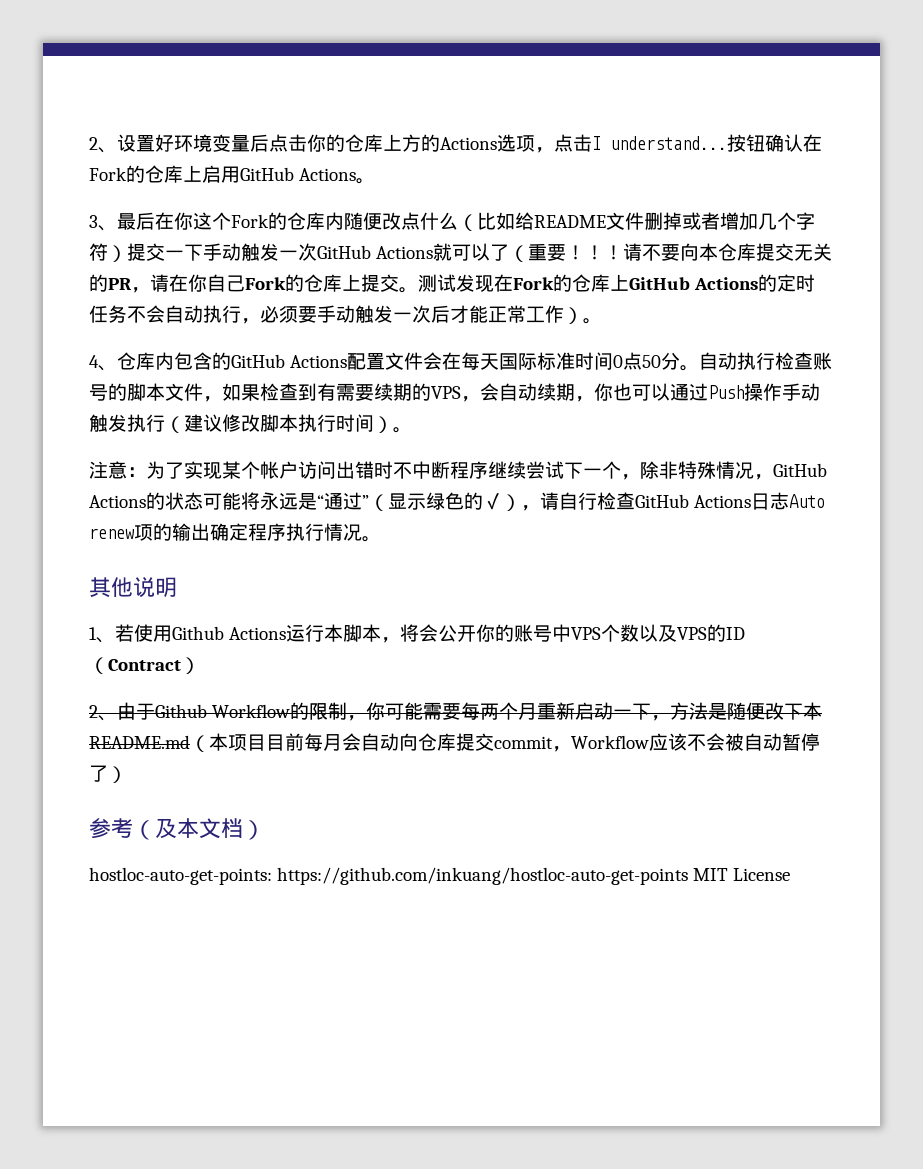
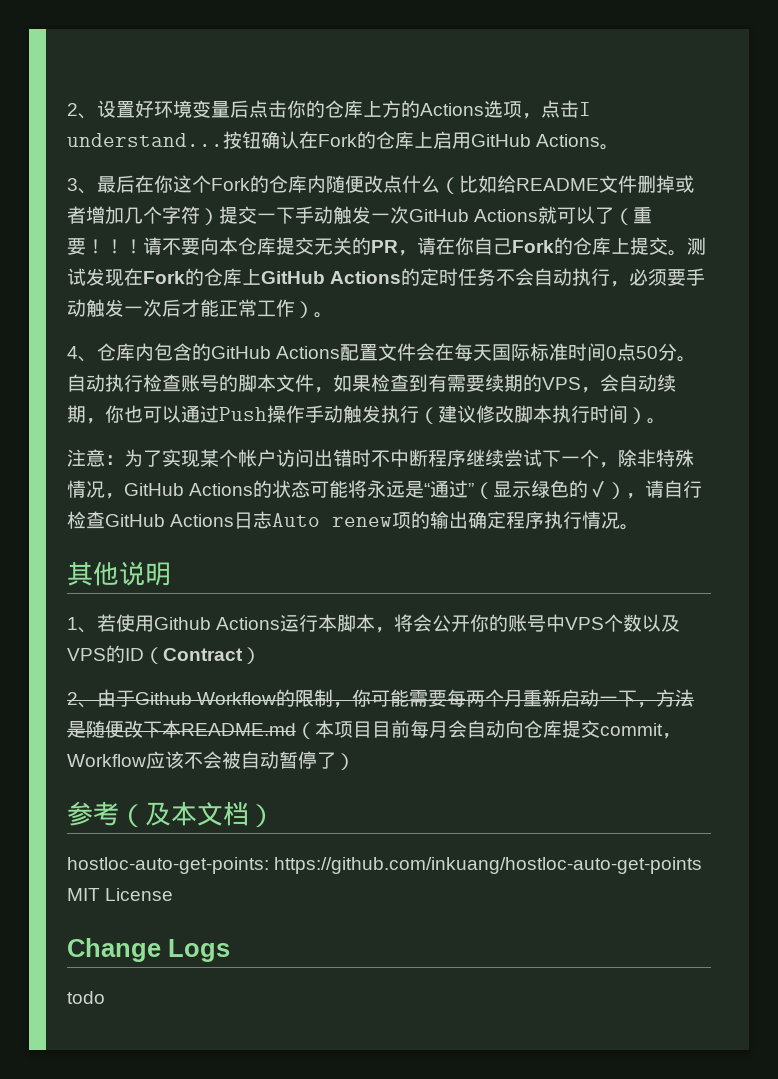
(791, 874) none -> [67,938,230,962] [67,991,105,1004] // Change Logs // todo

